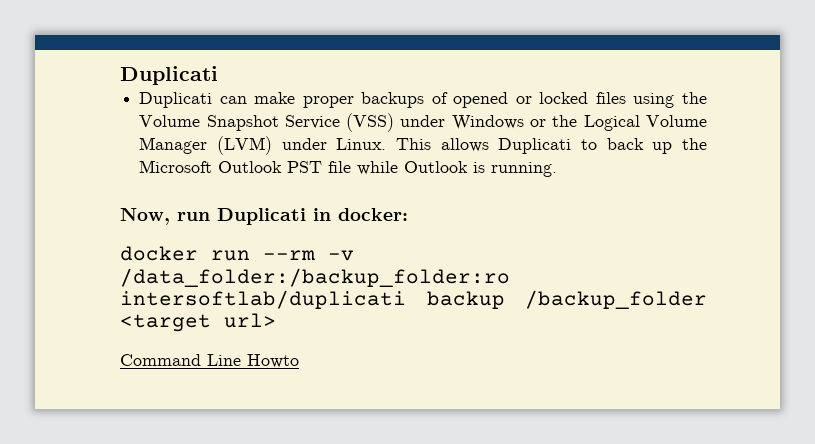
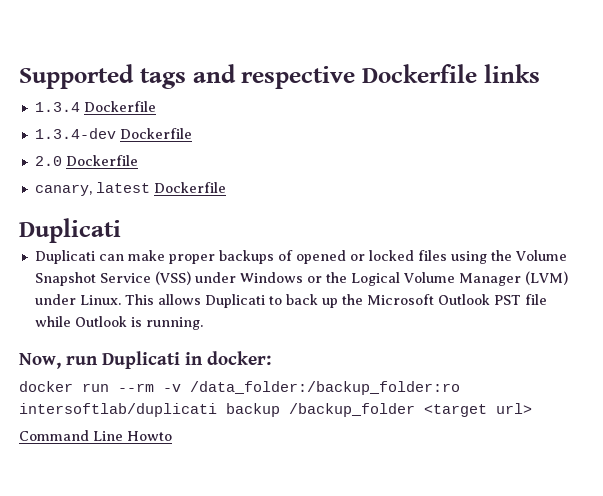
(120, 75) none -> [19,64,540,89] [34,101,156,112] [34,128,192,139] [34,155,138,166] [34,182,226,196] Supported tags and respective Dockerfile links // 1.3.4 Dockerfile // 1.3.4-dev Dockerfile // 2.0 Dockerfile // canary, latest Dockerfile //

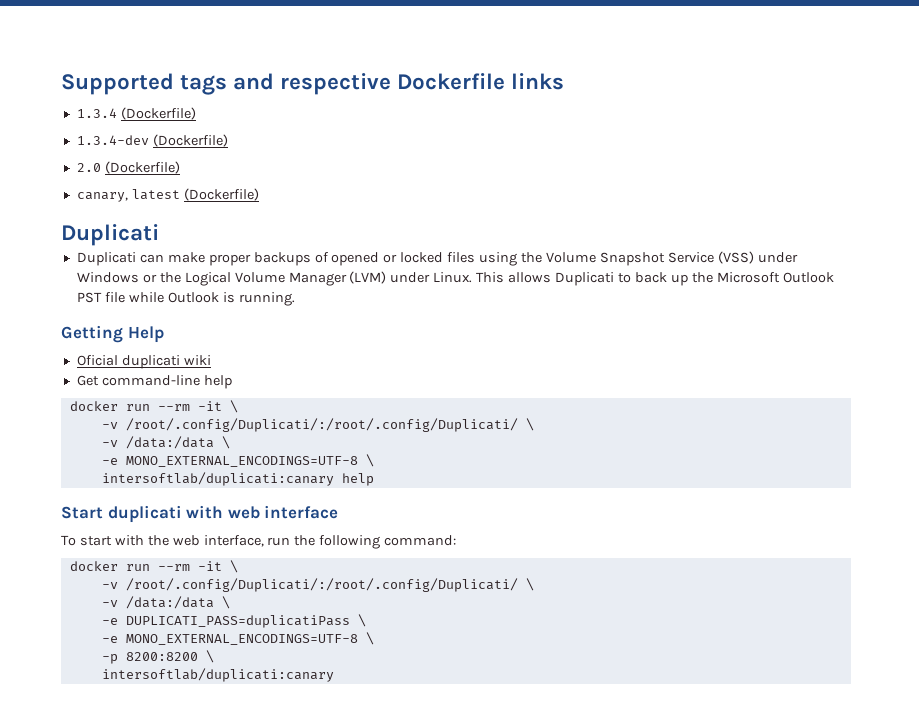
[83,101,156,112] Dockerfile -> [120,107,196,120] (Dockerfile)
[119,128,192,139] Dockerfile -> [152,134,228,147] (Dockerfile)
[65,155,138,166] Dockerfile -> [104,161,180,174] (Dockerfile)
[153,182,226,193] Dockerfile -> [183,188,259,201] (Dockerfile)
[19,351,271,369] [19,381,460,395] [19,403,532,417] [19,430,172,441] Now, run Duplicati in docker: // docker run --rm -v /data_folder:/backup_folder:ro intersoftlab/duplicati backup /backup_folder <target url> // Command Line Howto -> [61,325,164,343] [76,355,211,369] [76,375,232,389] [69,400,238,413] [101,418,534,432] [101,436,230,449] [101,454,374,467] [101,472,374,486] [61,505,339,523] [61,535,457,549] [69,560,238,573] [101,578,534,592] [101,596,230,609] [101,614,366,628] [101,632,374,645] [101,650,214,664] [101,668,334,682] Getting Help // Oficial duplicati wiki // Get command-line help // docker run --rm -it \ // -v /root/.config/Duplicati/:/root/.config/Duplicati/ \ // -v /data:/data \ // -e MONO_EXTERNAL_ENCODINGS=UTF-8 \ // intersoftlab/duplicati:canary help // Start duplicati with web interface // To start with the web interface, run the following command: // docker run --rm -it \ // -v /root/.config/Duplicati/:/root/.config/Duplicati/ \ // -v /data:/data \ // -e DUPLICATI_PASS=duplicatiPass \ // -e MONO_EXTERNAL_ENCODINGS=UTF-8 \ // -p 8200:8200 \ // intersoftlab/duplicati:canary

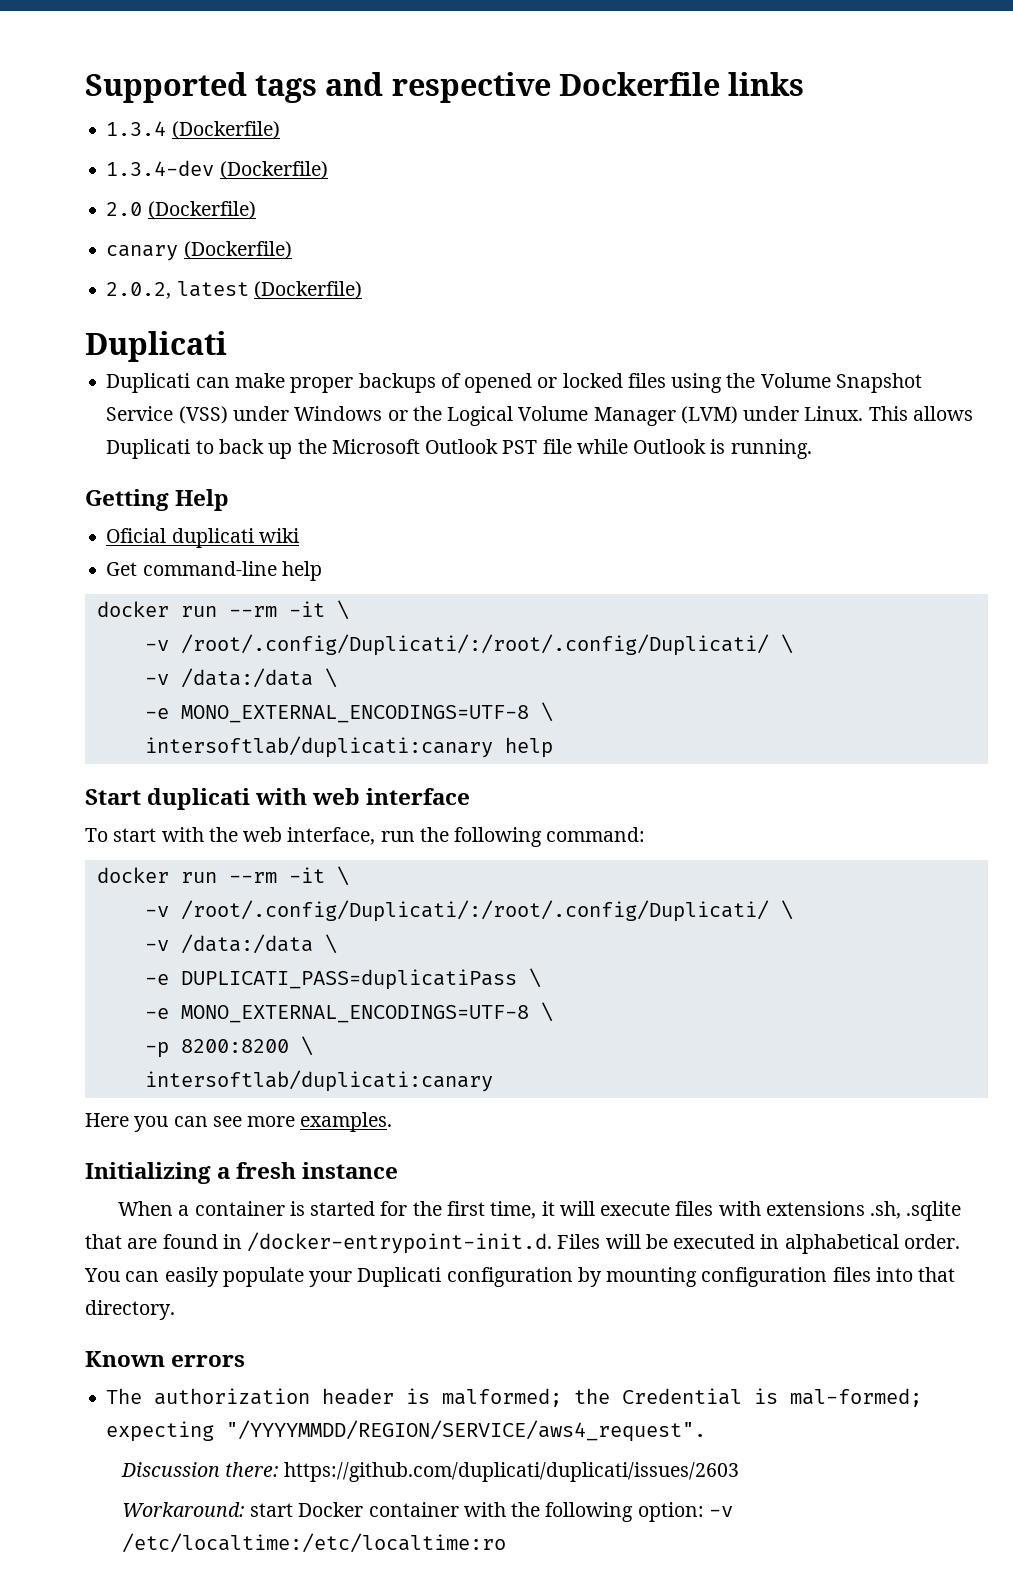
[76,192,128,202] canary, -> [106,241,292,261] [106,282,172,299] canary (Dockerfile) // 2.0.2,
(334, 675) none -> [85,1112,393,1132] [85,1162,399,1184] [118,1201,962,1221] [85,1232,960,1254] [84,1267,956,1287] [85,1300,175,1320] [85,1351,246,1367] [106,1388,923,1407] [106,1420,707,1442] [120,1462,740,1482] [121,1502,733,1522] [121,1533,506,1553] // Here you can see more examples. // Initializing a fresh instance // When a container is started for the first time, it will execute files with extensions .sh, .sqlite that are found in /docker-entrypoint-init.d. Files will be executed in alphabetical order. You can easily populate your Duplicati configuration by mounting configuration files into that directory. // Known errors // The authorization header is malformed; the Credential is mal-formed; expecting "/YYYYMMDD/REGION/SERVICE/aws4_request". // Discussion there: https://github.com/duplicati/duplicati/issues/2603 // Workaround: start Docker container with the following option: -v /etc/localtime:/etc/localtime:ro

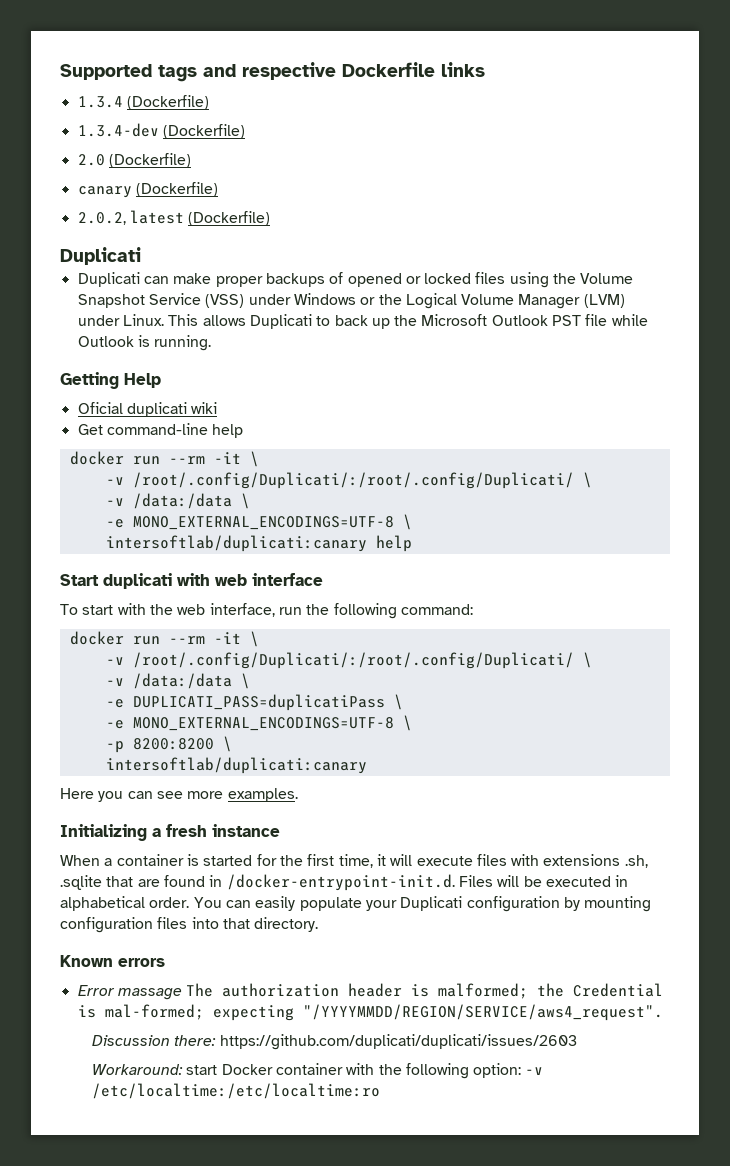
(246, 1361) none -> [77,985,182,1000] Error massage

